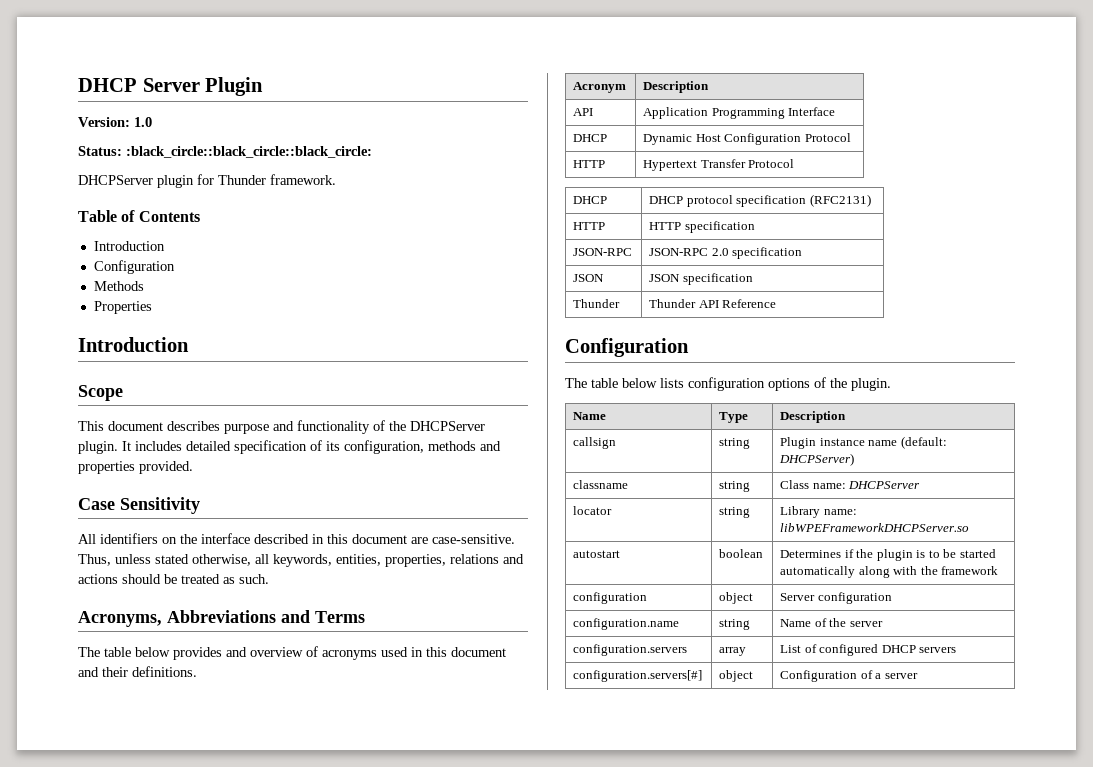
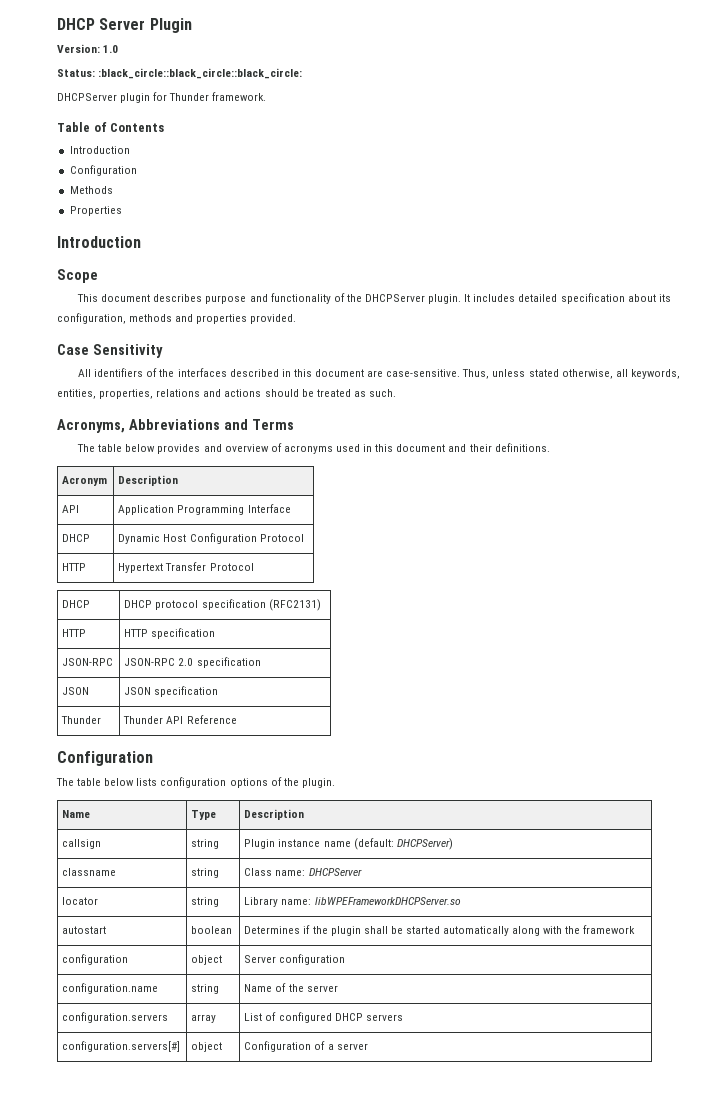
[310,440,322,451] of -> [627,294,656,302] about
[162,533,250,544] on the interface -> [146,368,227,377] of the interfaces
[916,550,940,558] is to -> [363,926,388,934] shall

